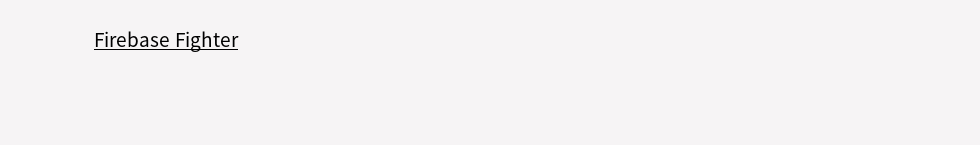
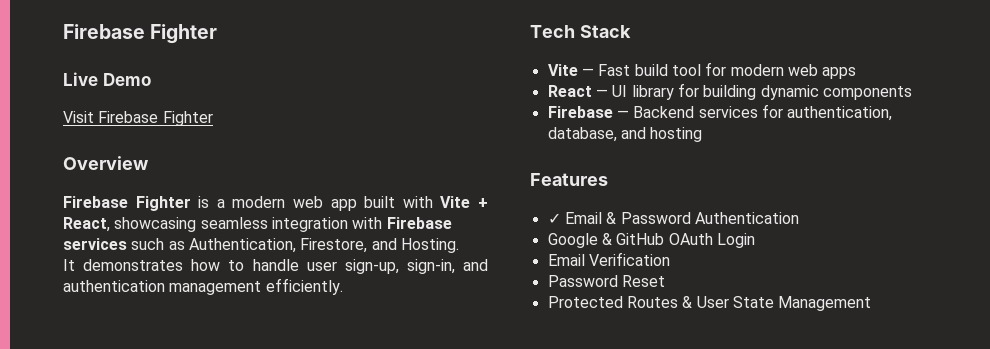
[94,31,240,52] Firebase Fighter -> [63,24,218,44] [63,72,151,86] [63,111,213,126] [63,156,149,170] [63,196,489,211] [63,217,452,232] [63,238,459,253] [63,259,488,274] [63,278,343,295] [530,25,631,38] [547,62,857,79] [547,83,912,100] [547,104,893,121] [547,127,703,142] [530,173,608,186] [547,212,799,224] [547,233,755,248] [547,252,670,266] [547,275,665,287] [547,296,872,311] Firebase Fighter // Live Demo // Visit Firebase Fighter // Overview // Firebase Fighter is a modern web app built with Vite + React, showcasing seamless integration with Firebase services such as Authentication, Firestore, and Hosting. // It demonstrates how to handle user sign-up, sign-in, and authentication management efficiently. // Tech Stack // Vite — Fast build tool for modern web apps // React — UI library for building dynamic components // Firebase — Backend services for authentication, database, and hosting // Features // ✓ Email & Password Authentication // Google & GitHub OAuth Login // Email Verification // Password Reset // Protected Routes & User State Management

